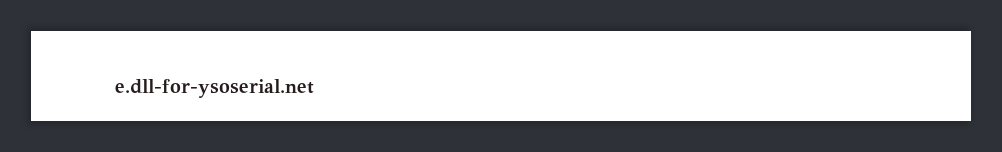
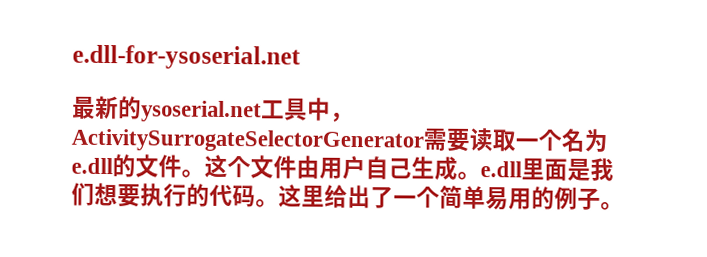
(314, 88) none -> [72,95,354,123] [71,127,609,153] [71,154,614,182] [71,182,624,211] // 最新的ysoserial.net工具中，ActivitySurrogateSelectorGenerator需要读取一个名为e.dll的文件。这个文件由用户自己生成。e.dll里面是我们想要执行的代码。这里给出了一个简单易用的例子。

